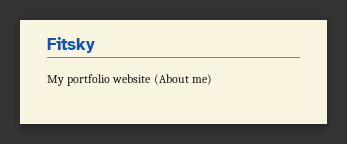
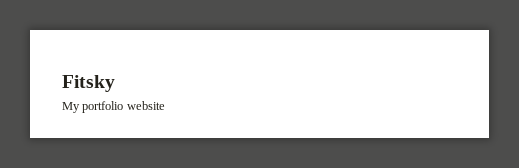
[153,74,212,85] (About me) -> (165, 105) none

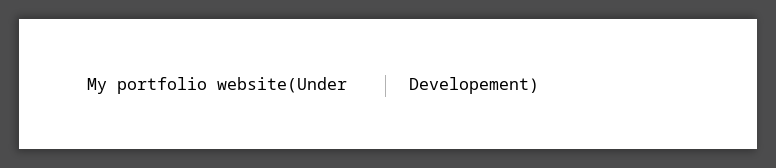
[62,75,115,92] Fitsky // -> (87, 86) none
[126,101,165,110] website -> [217,77,539,94] website(Under Developement)

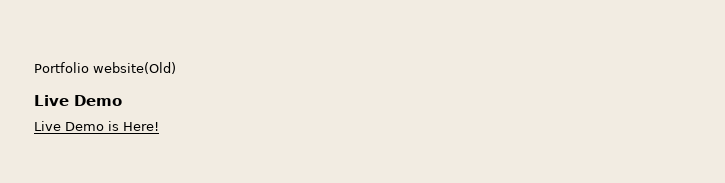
[87,77,539,94] My portfolio website(Under Developement) -> [34,62,176,74] [34,95,122,106] [34,121,159,131] Portfolio website(Old) // Live Demo // Live Demo is Here!

